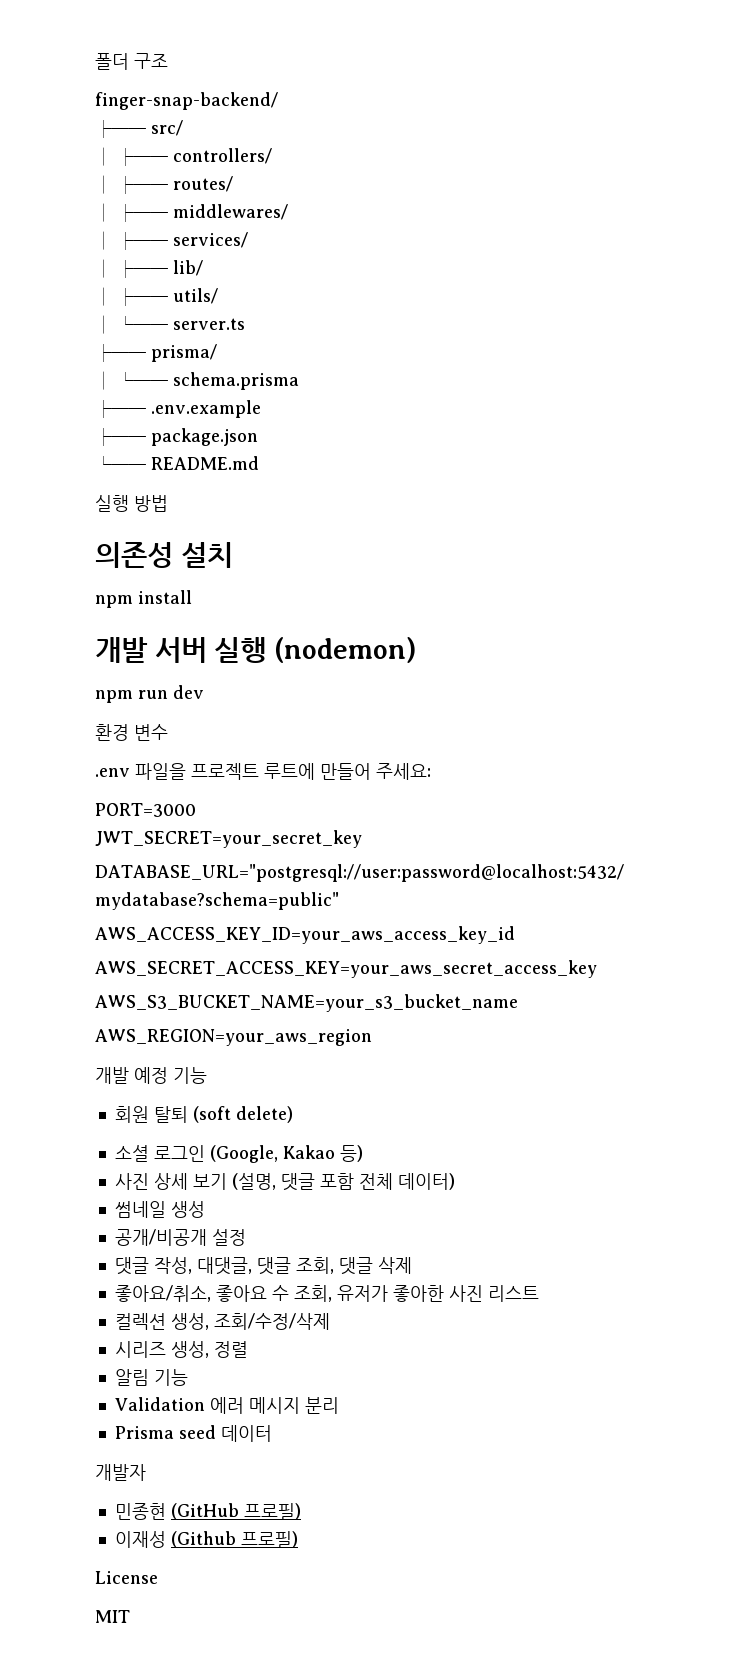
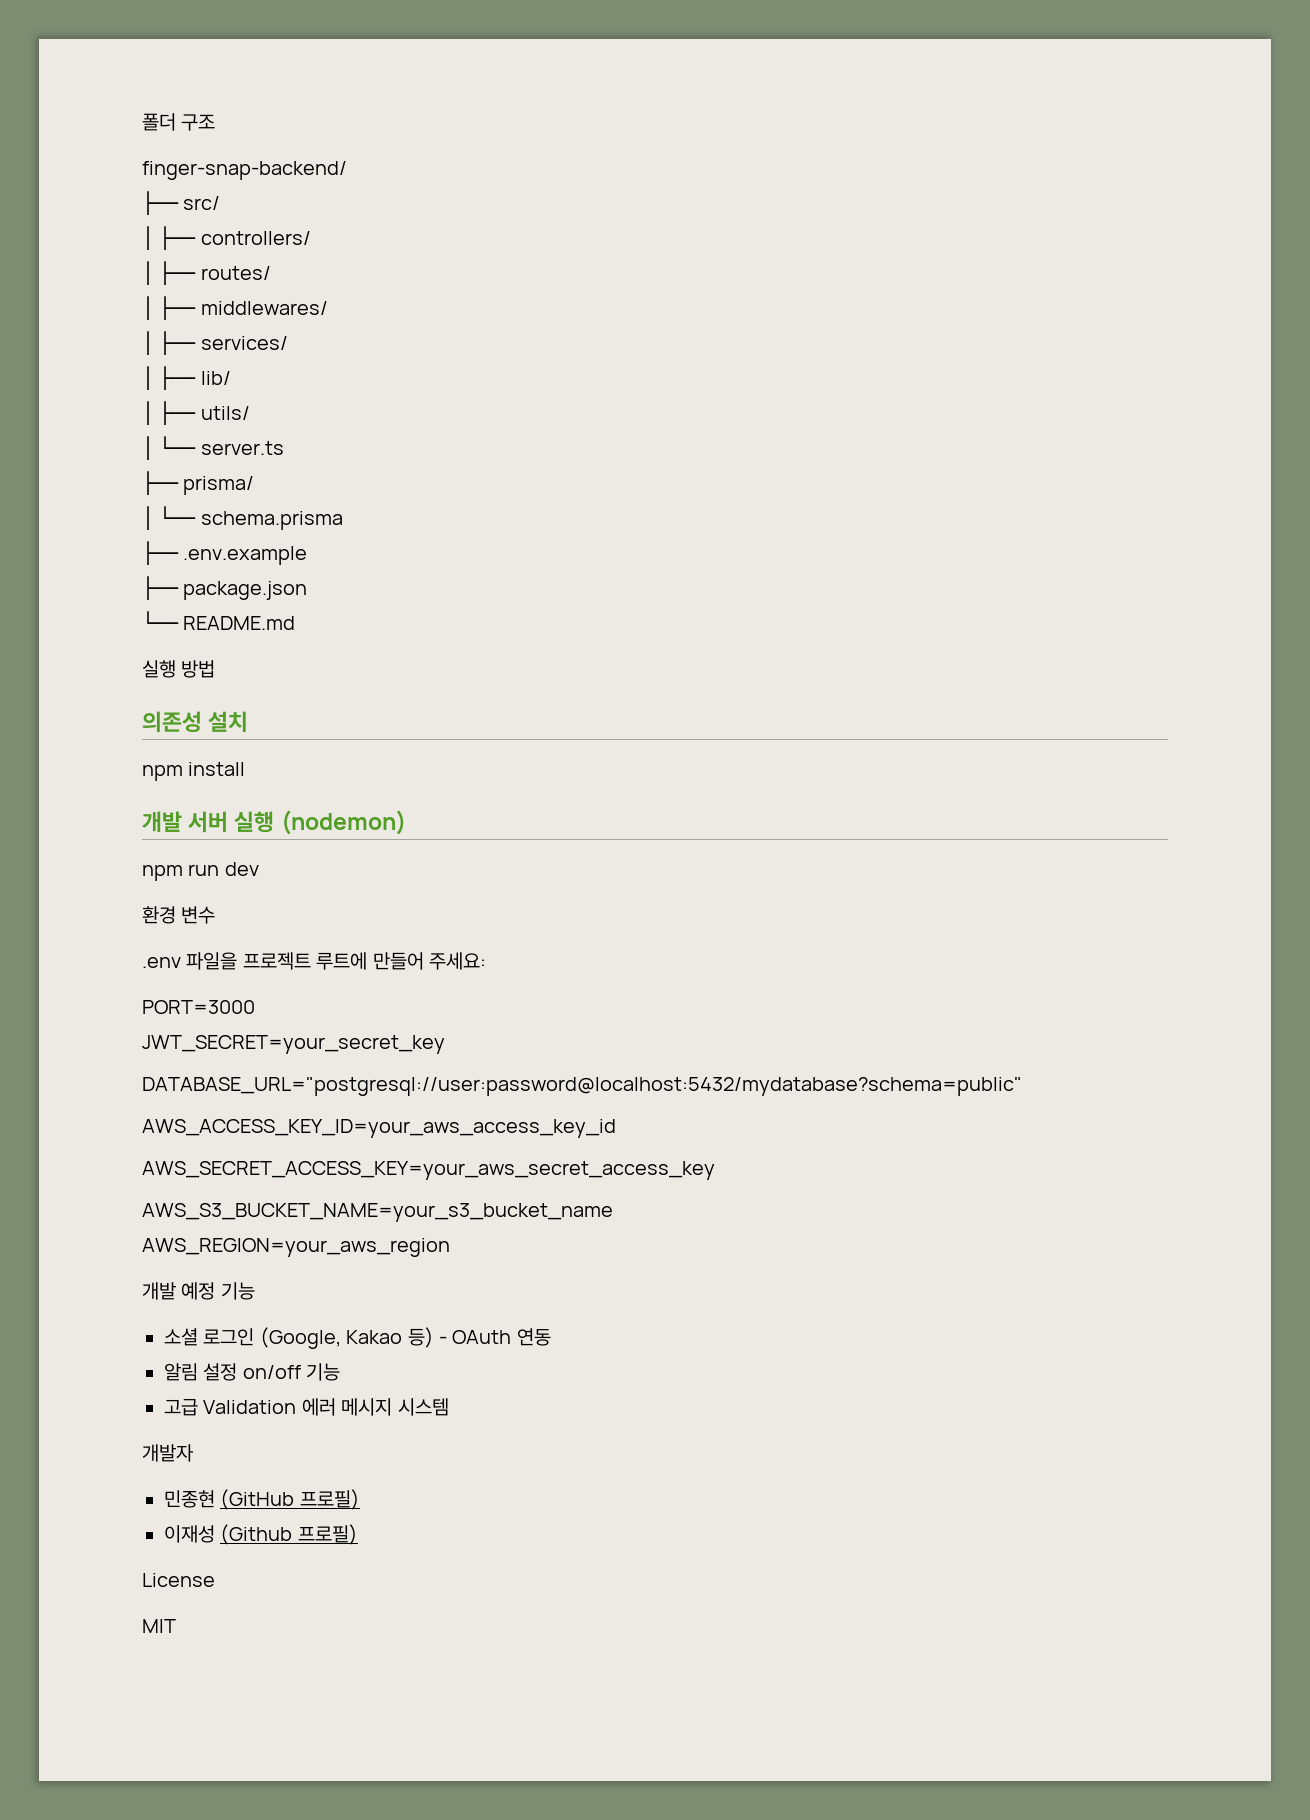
[114,1106,293,1123] // 회원 탈퇴 (soft delete) -> (255, 1291) none
[114,1173,455,1191] [114,1201,205,1218] [114,1229,246,1246] [114,1257,412,1275] [114,1285,539,1302] [114,1313,330,1330] [114,1341,248,1358] // 사진 상세 보기 (설명, 댓글 포함 전체 데이터) // 썸네일 생성 // 공개/비공개 설정 // 댓글 작성, 대댓글, 댓글 조회, 댓글 삭제 // 좋아요/취소, 좋아요 수 조회, 유저가 좋아한 사진 리스트 // 컬렉션 생성, 조회/수정/삭제 // 시리즈 생성, 정렬 -> [439,1328,551,1346] - OAuth 연동
[153,1369,188,1386] 기능 // -> [203,1363,341,1381] [164,1399,198,1416] 설정 on/off 기능 // 고급
[304,1397,339,1414] [114,1425,272,1442] 분리 // Prisma seed 데이터 -> [397,1398,449,1416] 시스템

